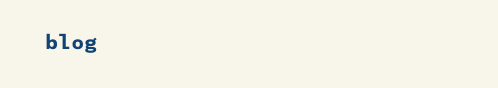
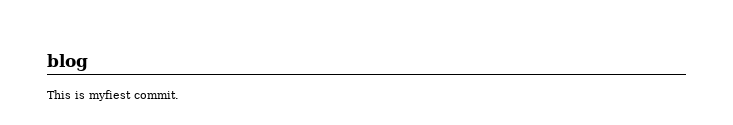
(97, 43) none -> [47,90,179,101] // This is myfiest commit.

